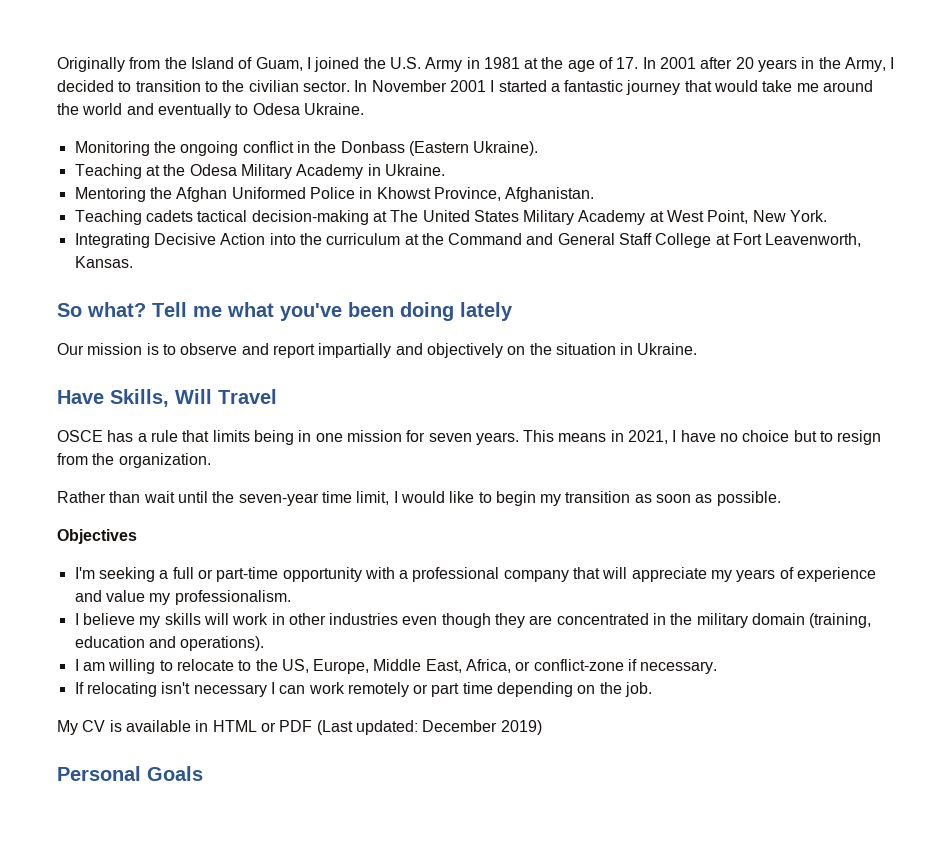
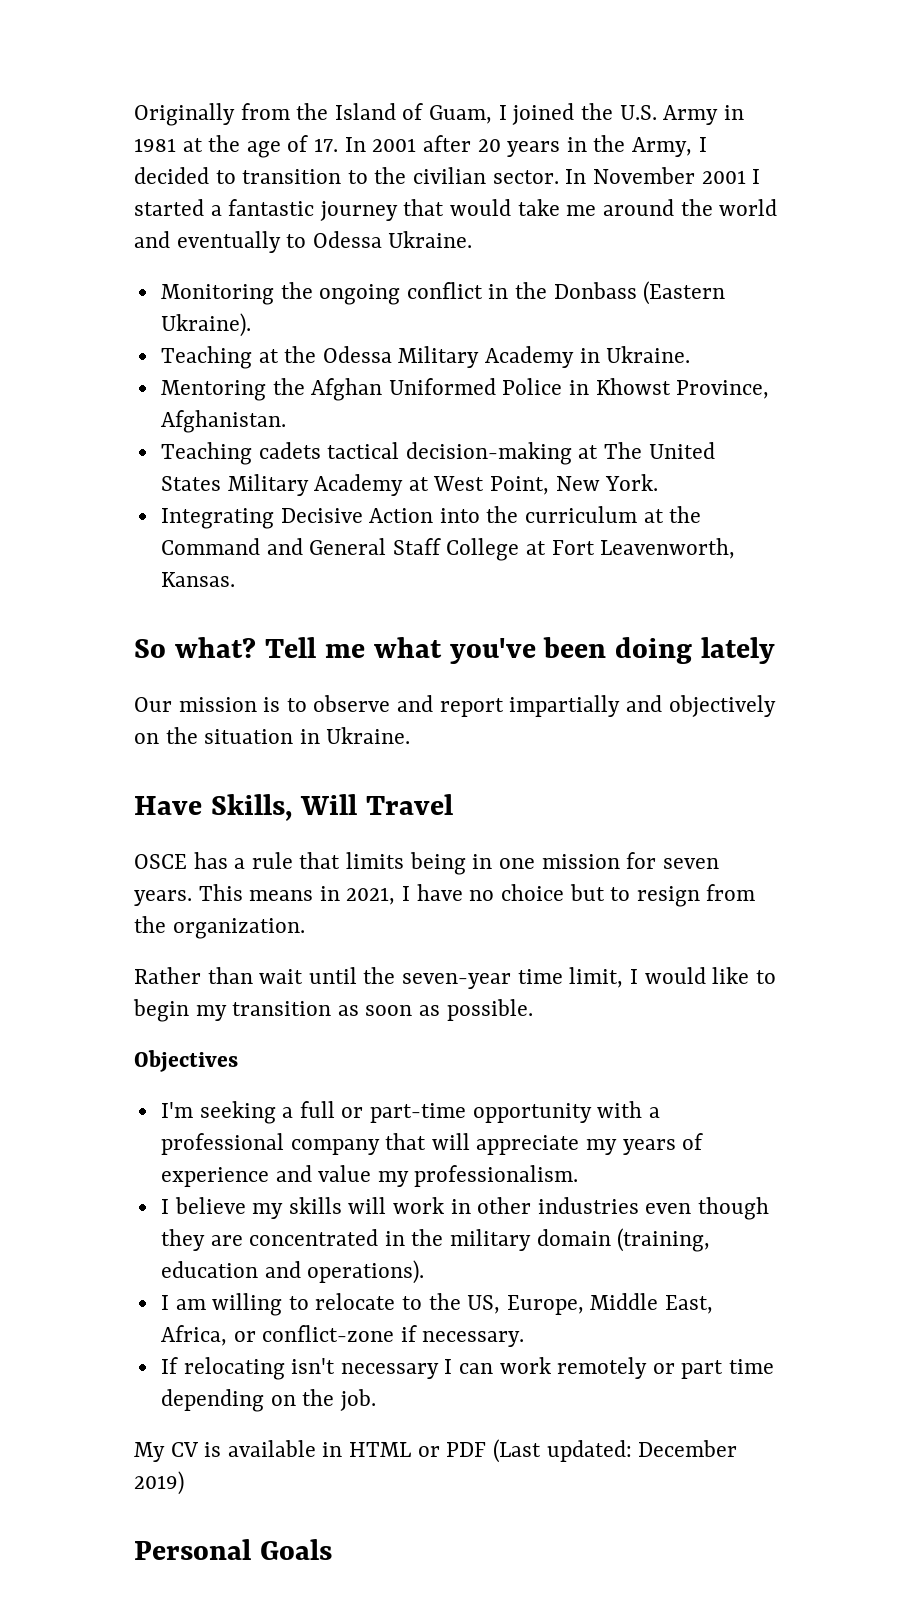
[252,103,300,115] Odesa -> [312,231,382,248] Odessa
[189,164,237,176] Odesa -> [322,346,392,363] Odessa

